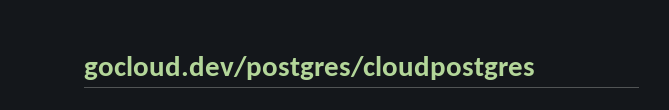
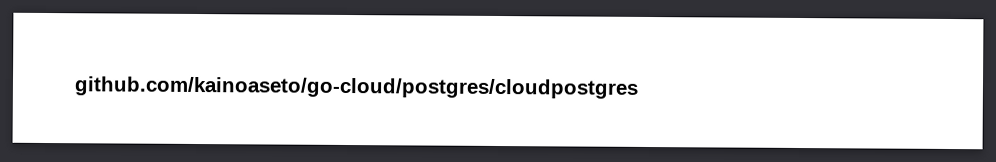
[84,56,535,80] gocloud.dev/postgres/cloudpostgres -> [74,76,639,99] github.com/kainoaseto/go-cloud/postgres/cloudpostgres

